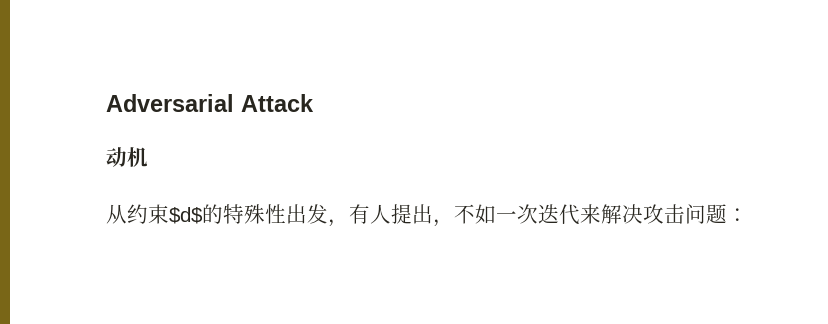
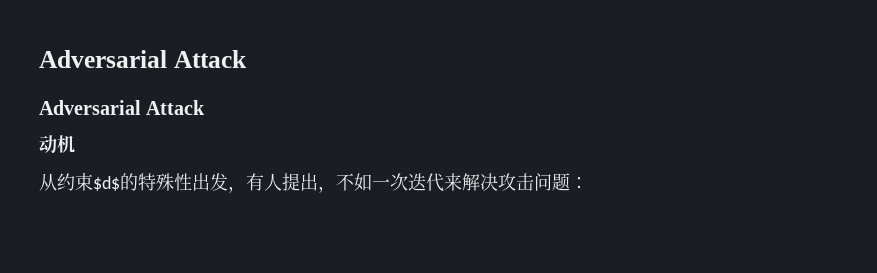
[106,94,314,112] Adversarial Attack -> [39,50,247,68] [39,100,206,115] Adversarial Attack // Adversarial Attack

